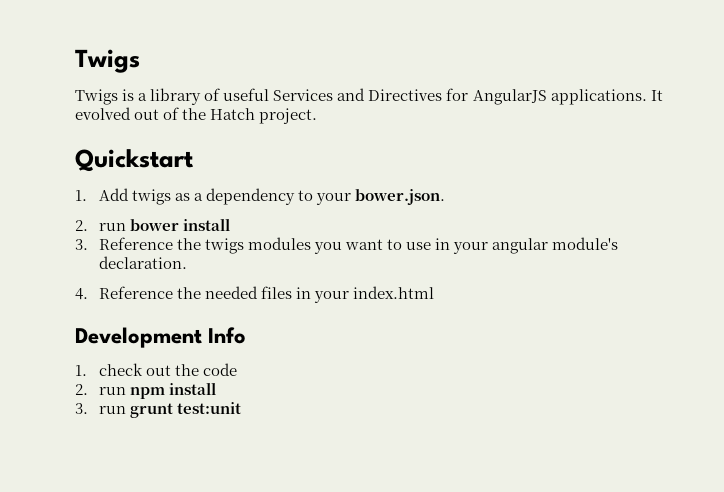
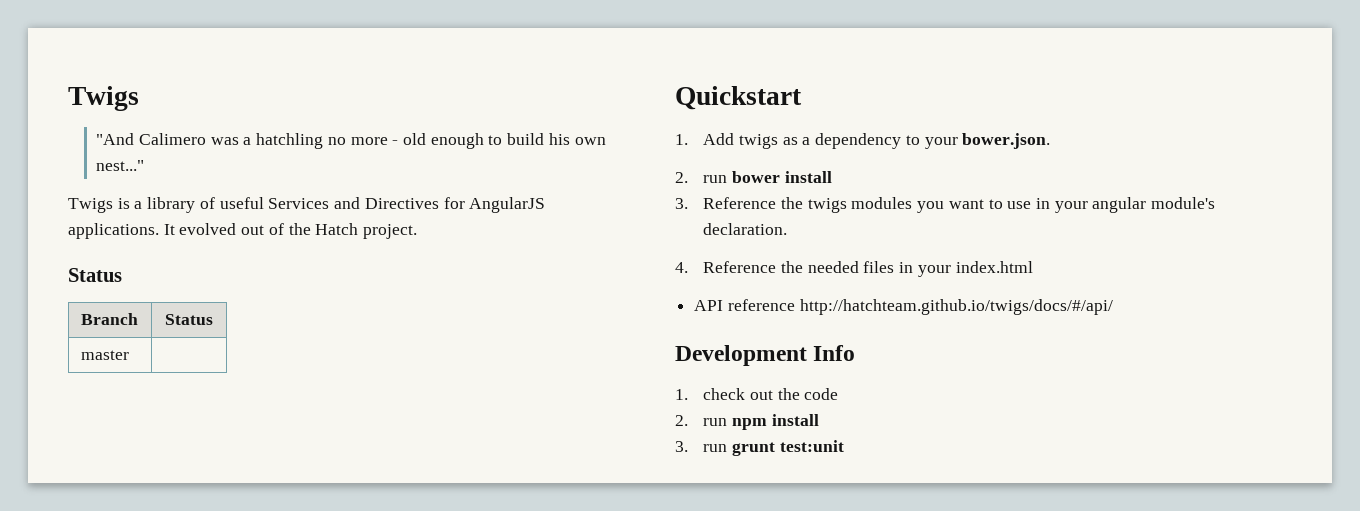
[75,49,140,73] Twigs -> [68,86,139,111] [96,133,606,149] [96,160,145,171] Twigs // "And Calimero was a hatchling no more - old enough to build his own nest..."
(318, 116) none -> [68,268,122,282] [80,313,138,325] [165,314,213,325] [80,350,129,360] // Status // Branch | Status // master |
(435, 292) none -> [694,299,1113,315] // API reference http://hatchteam.github.io/twigs/docs/#/api/

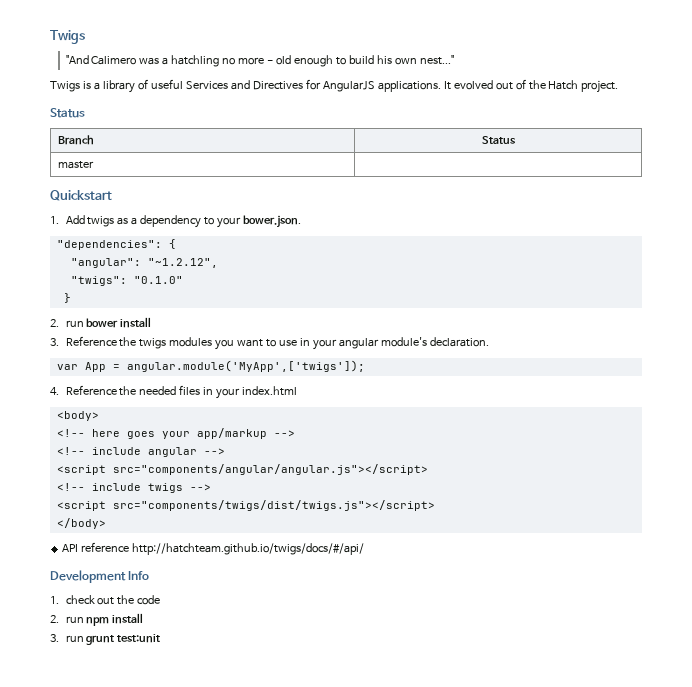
(1051, 141) none -> [56,239,176,250] [70,258,218,268] [70,276,183,286] [63,293,71,303] // "dependencies": { // "angular": "~1.2.12", // "twigs": "0.1.0" // }
(788, 229) none -> [56,360,365,372] // var App = angular.module('MyApp',['twigs']);
(1033, 267) none -> [56,411,99,421] [56,428,295,439] [56,447,225,457] [56,464,428,475] [56,483,211,493] [56,500,435,511] [56,518,106,529] // <body> // <!-- here goes your app/markup --> // <!-- include angular --> // <script src="components/angular/angular.js"></script> // <!-- include twigs --> // <script src="components/twigs/dist/twigs.js"></script> // </body>

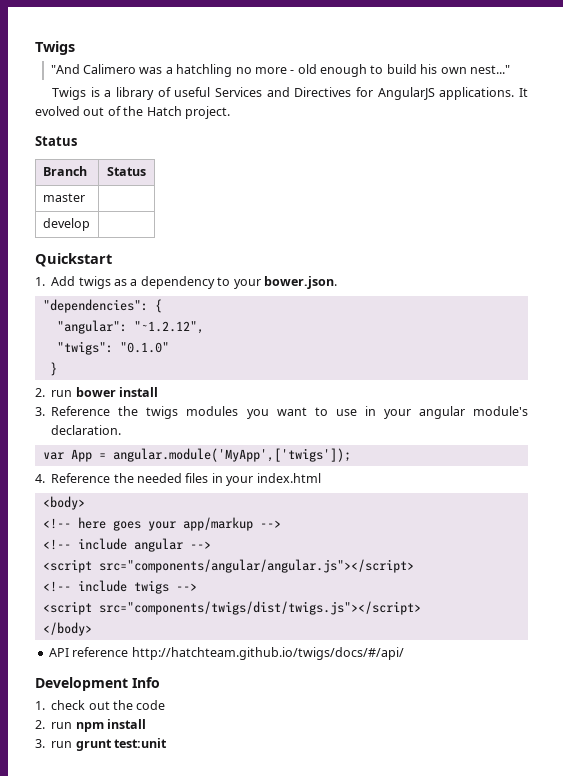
(95, 165) none -> [42,218,90,231] // develop |

